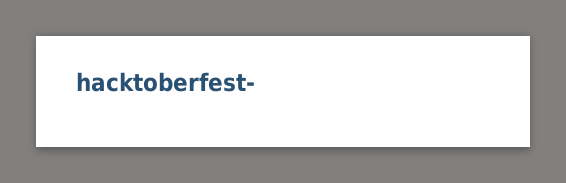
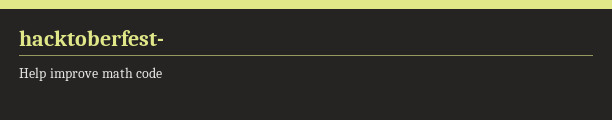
(255, 82) none -> [19,67,163,81] // Help improve math code

